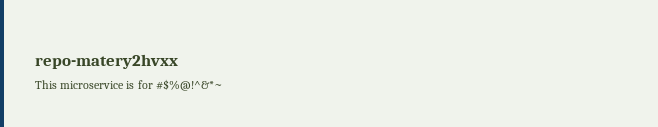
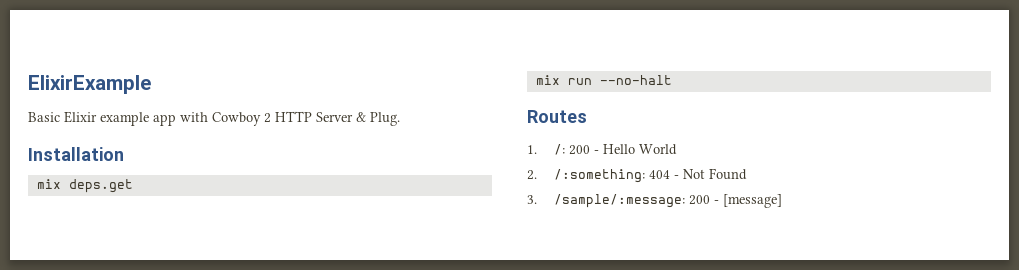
[35,54,178,69] [35,79,223,91] repo-matery2hvxx // This microservice is for #$%@!^&*~ -> [28,75,151,94] [28,111,400,126] [28,147,124,161] [36,179,133,193] [535,75,672,85] [527,110,587,123] [527,144,678,155] [527,168,748,183] [527,194,783,208] ElixirExample // Basic Elixir example app with Cowboy 2 HTTP Server & Plug. // Installation // mix deps.get // mix run --no-halt // Routes // 1. /: 200 - Hello World // 2. /:something: 404 - Not Found // 3. /sample/:message: 200 - [message]

